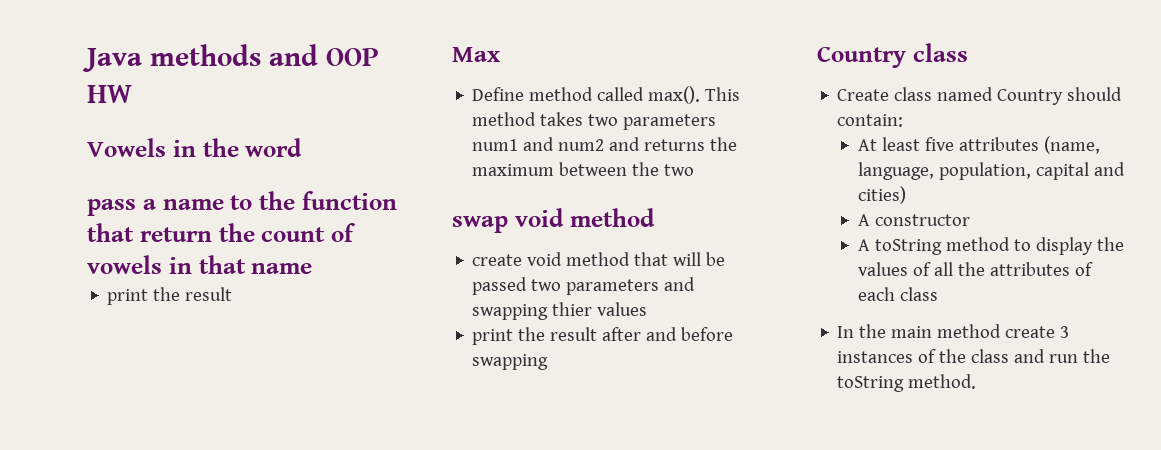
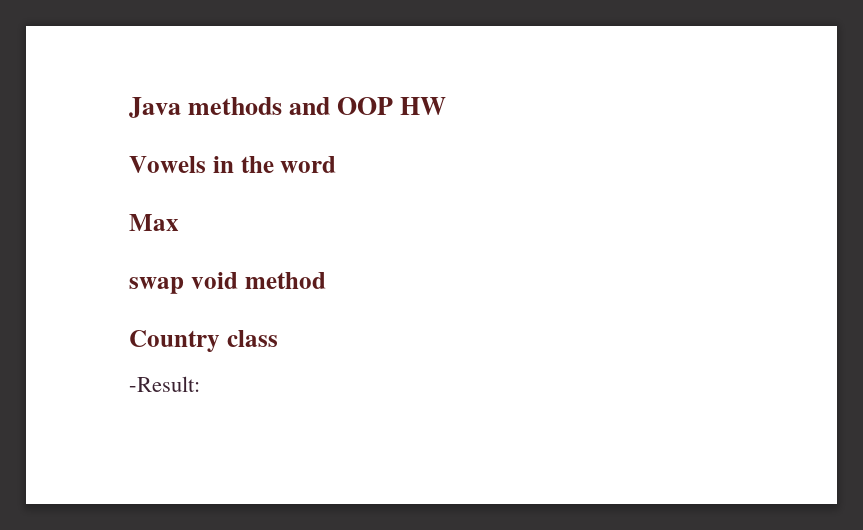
[87,191,397,216] [87,223,356,242] [87,255,313,274] [107,287,233,305] [452,47,501,62] [472,86,741,104] [472,112,717,130] [472,137,738,151] [472,162,695,176] [452,208,655,233] [472,252,726,266] [472,277,696,295] [472,302,648,320] [472,327,734,345] [472,354,549,370] [817,43,968,68] [837,87,1123,105] [837,114,904,127] [857,136,1100,154] [857,162,1125,180] [857,186,906,204] [857,214,970,226] [857,237,1124,255] [857,262,1093,276] [857,287,938,301] [837,324,1070,338] [837,349,1111,363] [837,374,977,392] pass a name to the function that return the count of vowels in that name // print the result // Max // Define method called max(). This method takes two parameters num1 and num2 and returns the maximum between the two // swap void method // create void method that will be passed two parameters and swapping thier values // print the result after and before swapping // Country class // Create class named Country should contain: // At least five attributes (name, language, population, capital and cities) // A constructor // A toString method to display the values of all the attributes of each class // In the main method create 3 instances of the class and run the toString method. -> [129,214,179,231] [129,272,326,294] [129,330,278,352] [129,376,200,392] Max // swap void method // Country class // -Result:

